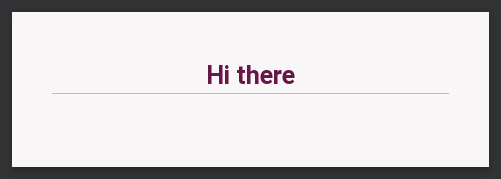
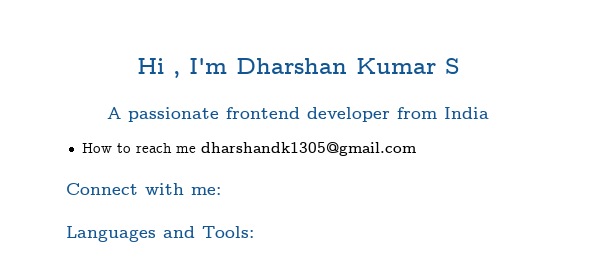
[236,65,296,84] there -> [172,58,460,78] [107,107,489,122] [81,142,416,156] [66,183,221,195] [66,226,254,242] , I'm Dharshan Kumar S // A passionate frontend developer from India // How to reach me dharshandk1305@gmail.com // Connect with me: // Languages and Tools:

